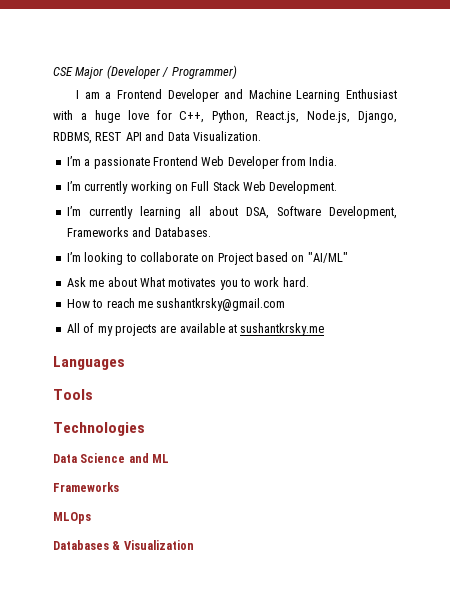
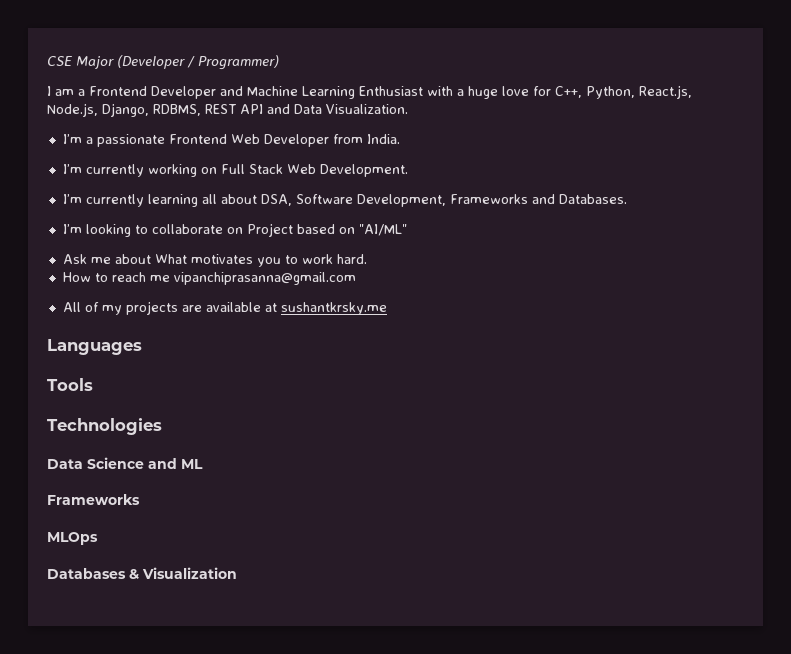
[156,298,286,311] sushantkrsky@gmail.com -> [173,272,356,285] vipanchiprasanna@gmail.com

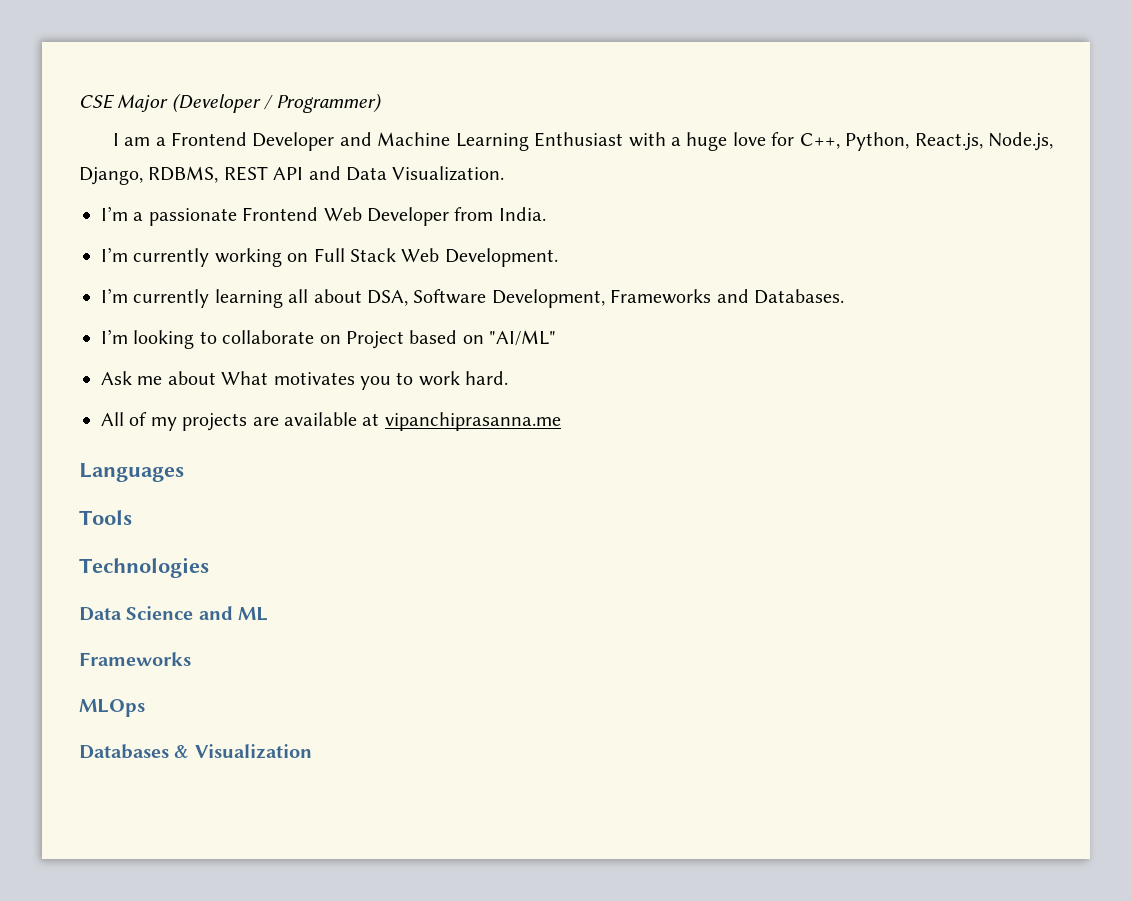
[62,272,356,285] // How to reach me vipanchiprasanna@gmail.com -> (509, 378) none
[280,302,387,315] sushantkrsky.me -> [384,412,561,431] vipanchiprasanna.me

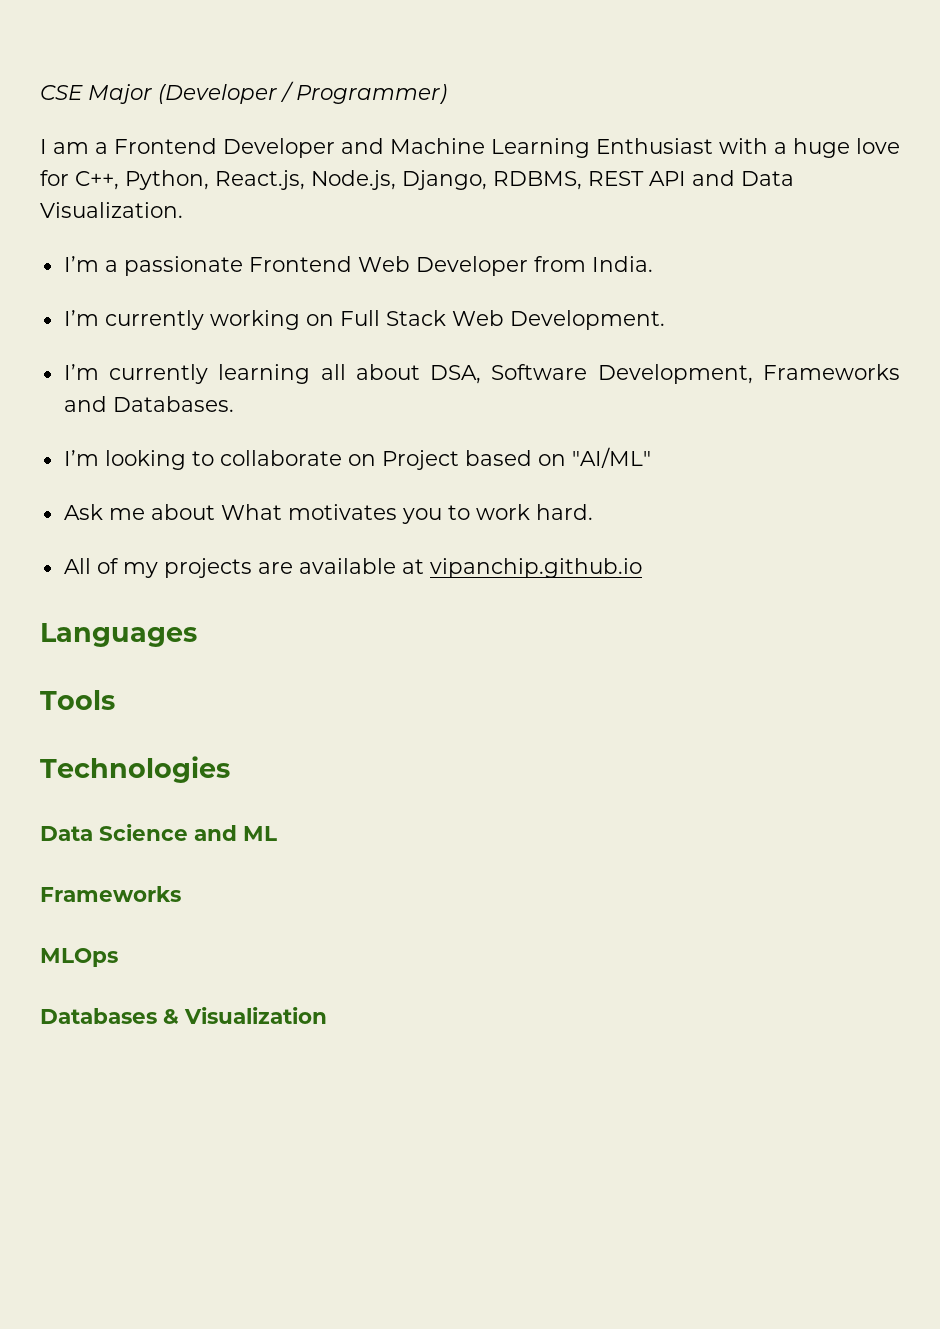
[384,412,561,431] vipanchiprasanna.me -> [429,558,642,578] vipanchip.github.io

